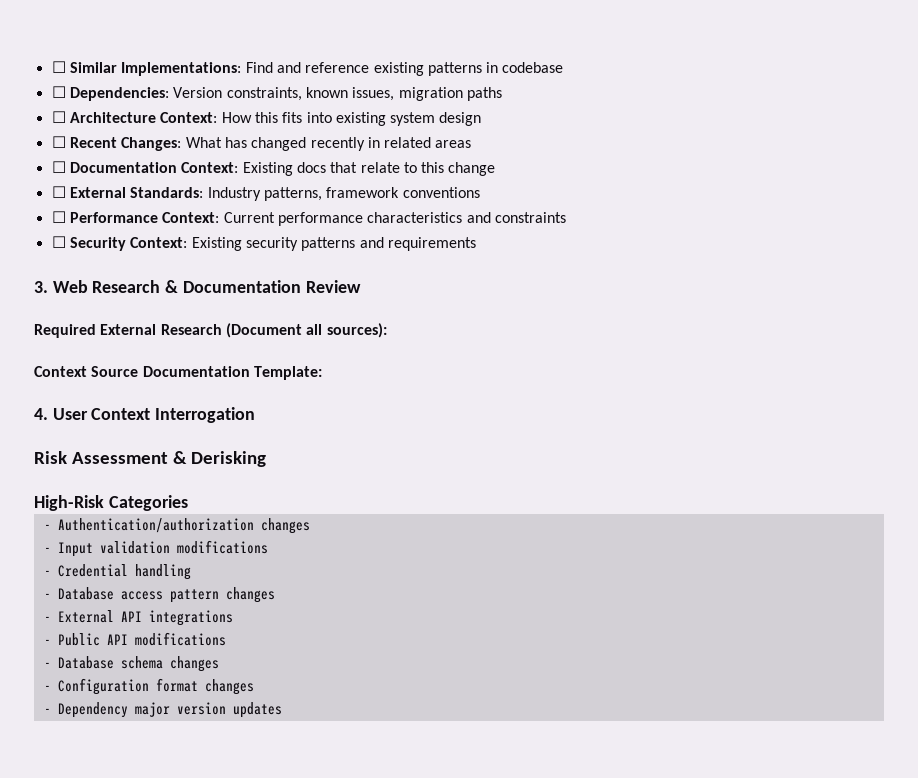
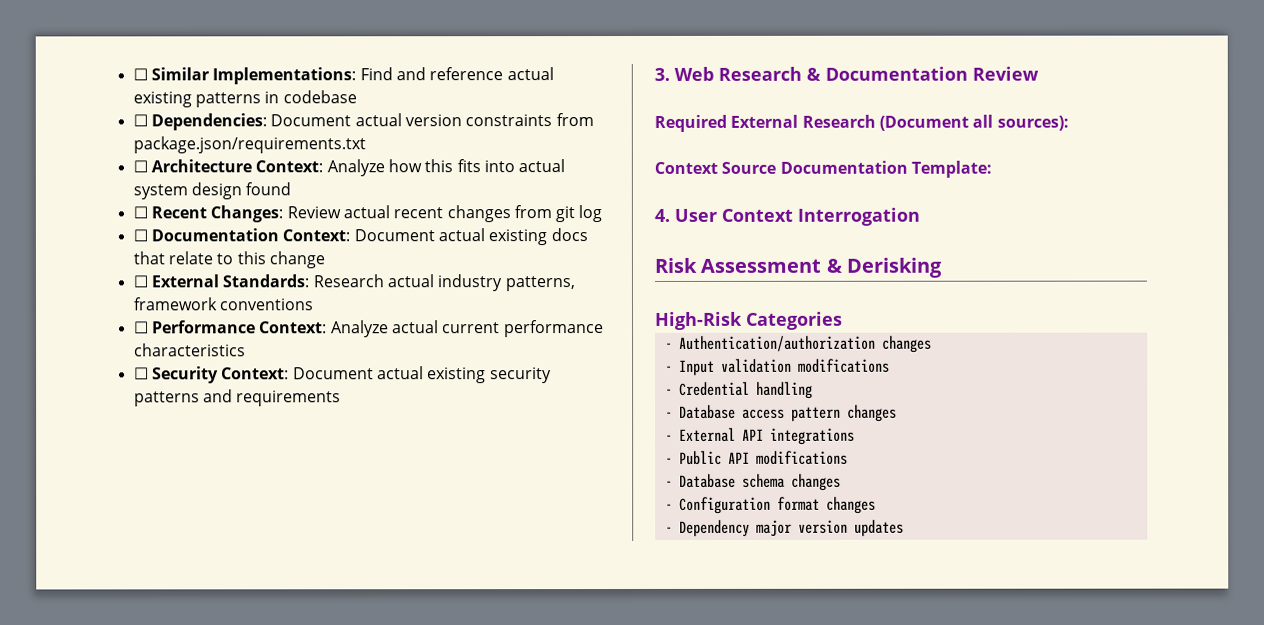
(370, 67) none -> [506,67,554,81] actual
[173,87,502,101] Version constraints, known issues, migration paths -> [270,113,594,127] [132,136,366,154] Document actual version constraints from package.json/requirements.txt
[221,112,252,123] How -> [326,159,422,177] Analyze how
[335,112,386,126] existing -> [518,159,566,173] actual
(482, 119) none -> [245,182,292,196] found
[185,137,472,151] What has changed recently in related areas -> [286,205,603,223] Review actual recent changes from git log
[242,162,293,176] Existing -> [353,228,548,246] Document actual existing
[207,187,261,201] Industry -> [312,274,503,292] Research actual industry
[223,212,275,223] Current -> [330,320,501,338] Analyze actual current
[466,212,566,223] and constraints -> (246, 350) none
[191,237,242,251] Existing -> [292,366,487,384] Document actual existing

